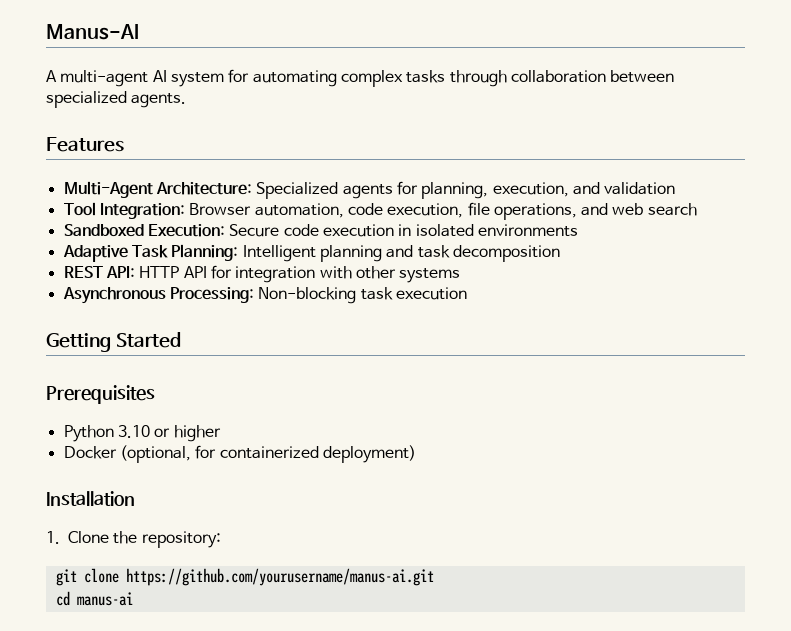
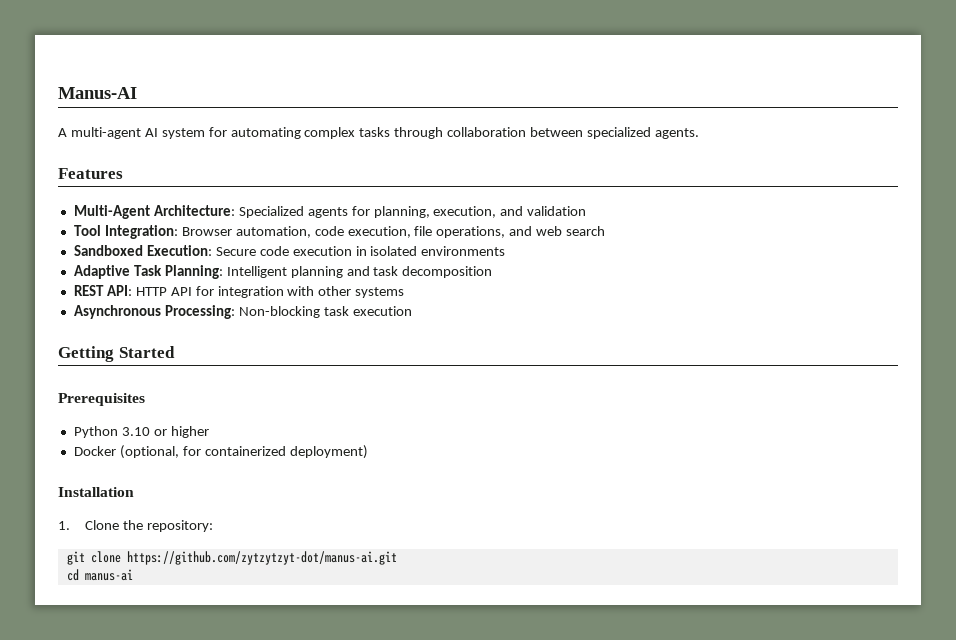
[125,568,434,586] https://github.com/yourusername/manus-ai.git -> [126,551,397,565] https://github.com/zytzytzyt-dot/manus-ai.git

